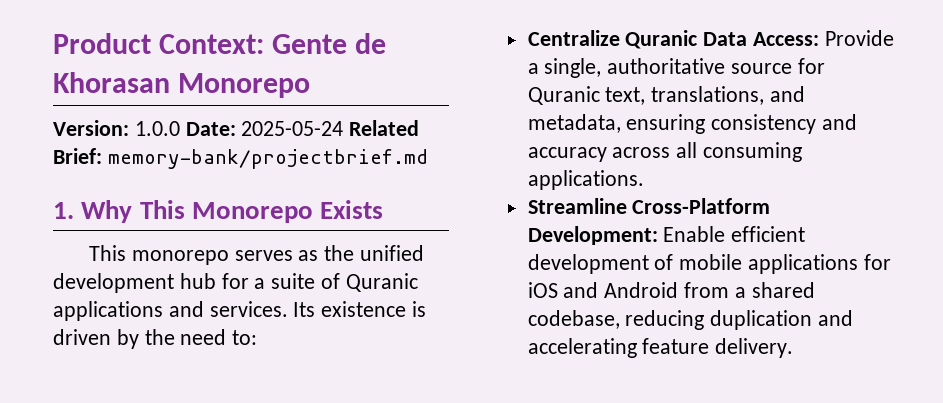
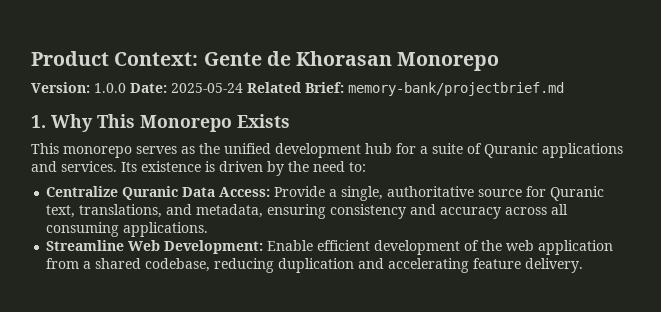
[632,198,771,214] Cross-Platform -> [128,240,161,251] Web
[679,254,891,274] [527,282,679,298] mobile applications for iOS and Android -> [481,240,614,255] the web application

